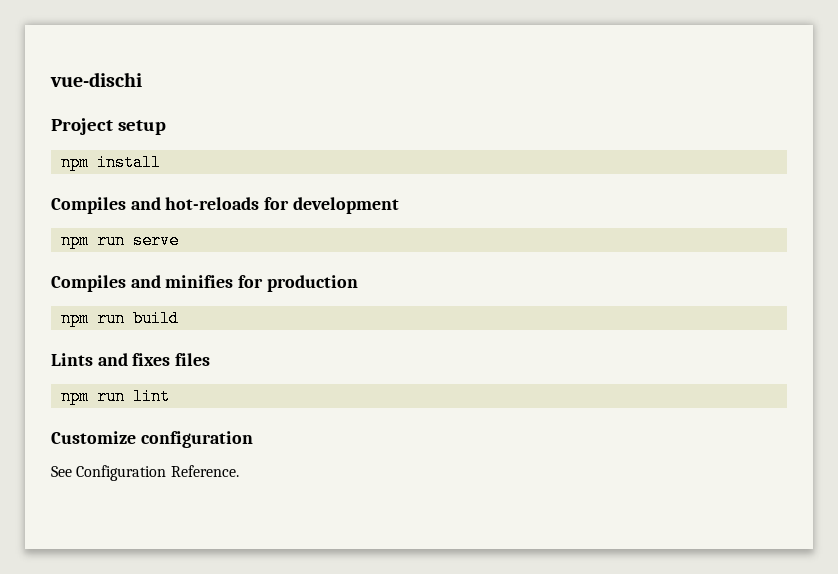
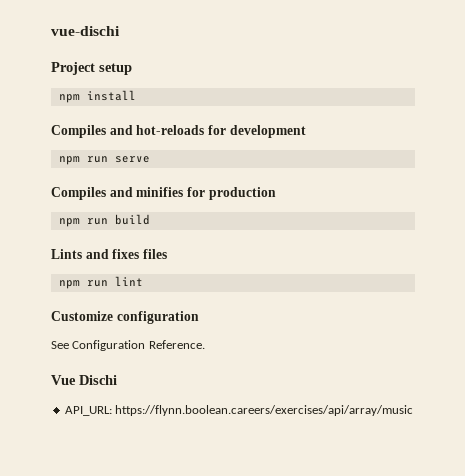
(239, 471) none -> [51,375,117,385] [64,405,414,416] // Vue Dischi // API_URL: https://flynn.boolean.careers/exercises/api/array/music

